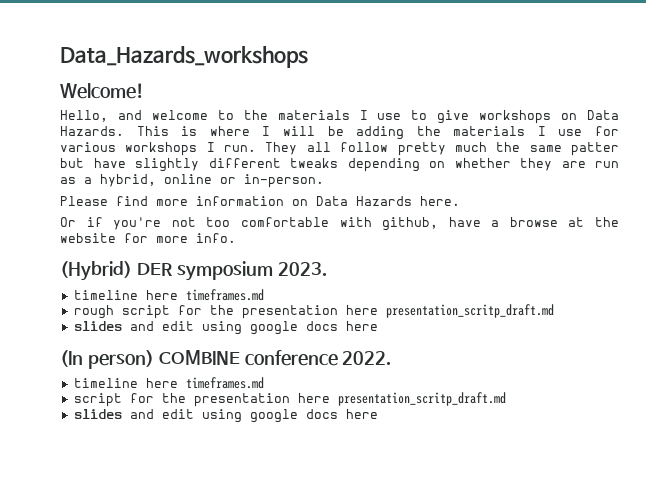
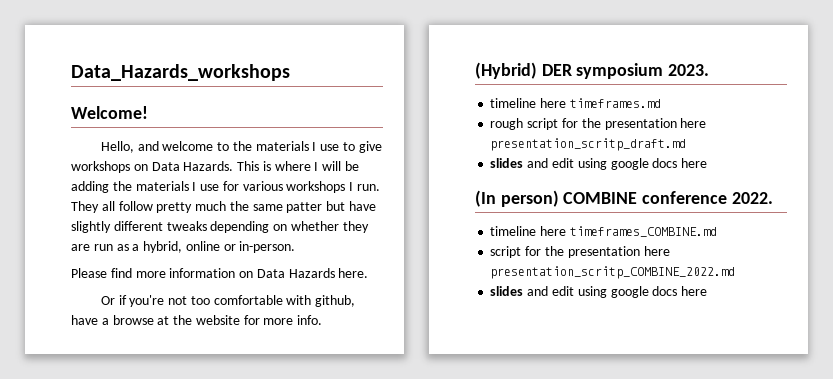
[185,377,264,389] [73,392,506,407] timeframes.md // script for the presentation here presentation_scritp_draft.md -> [569,226,717,237] [490,246,670,258] [490,266,736,279] timeframes_COMBINE.md // script for the presentation here presentation_scritp_COMBINE_2022.md

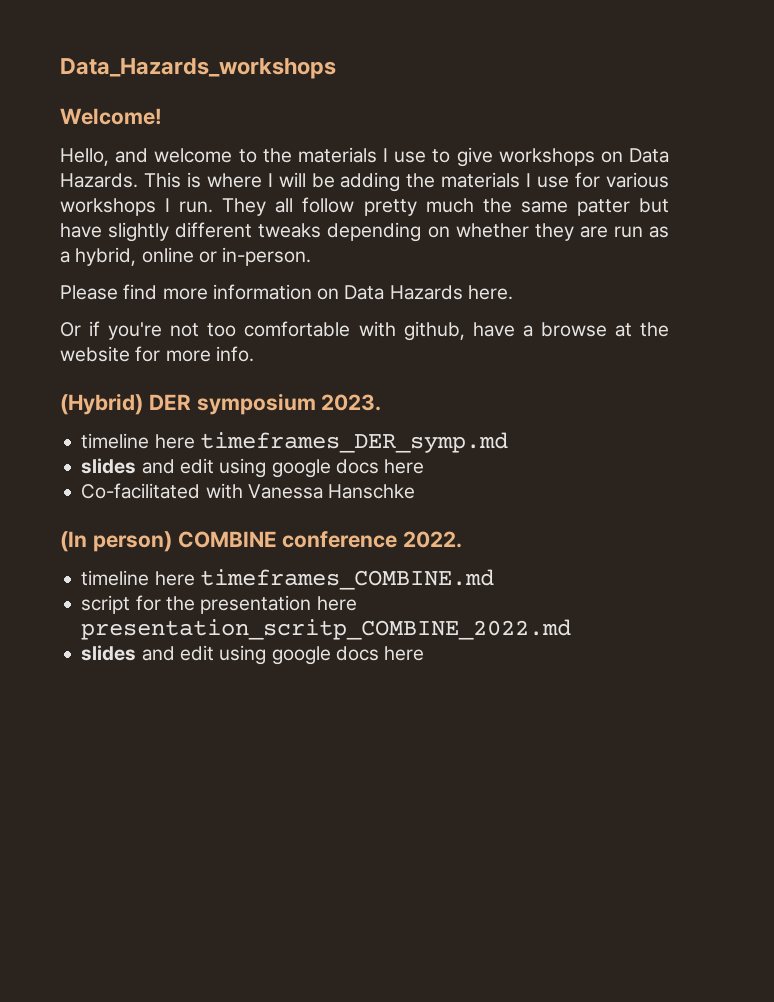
[569,98,661,108] [490,118,707,130] [490,138,687,151] [490,158,708,170] timeframes.md // rough script for the presentation here presentation_scritp_draft.md // slides and edit using google docs here -> [199,432,508,453] [81,458,425,478] [81,483,416,499] timeframes_DER_symp.md // slides and edit using google docs here // Co-facilitated with Vanessa Hanschke

